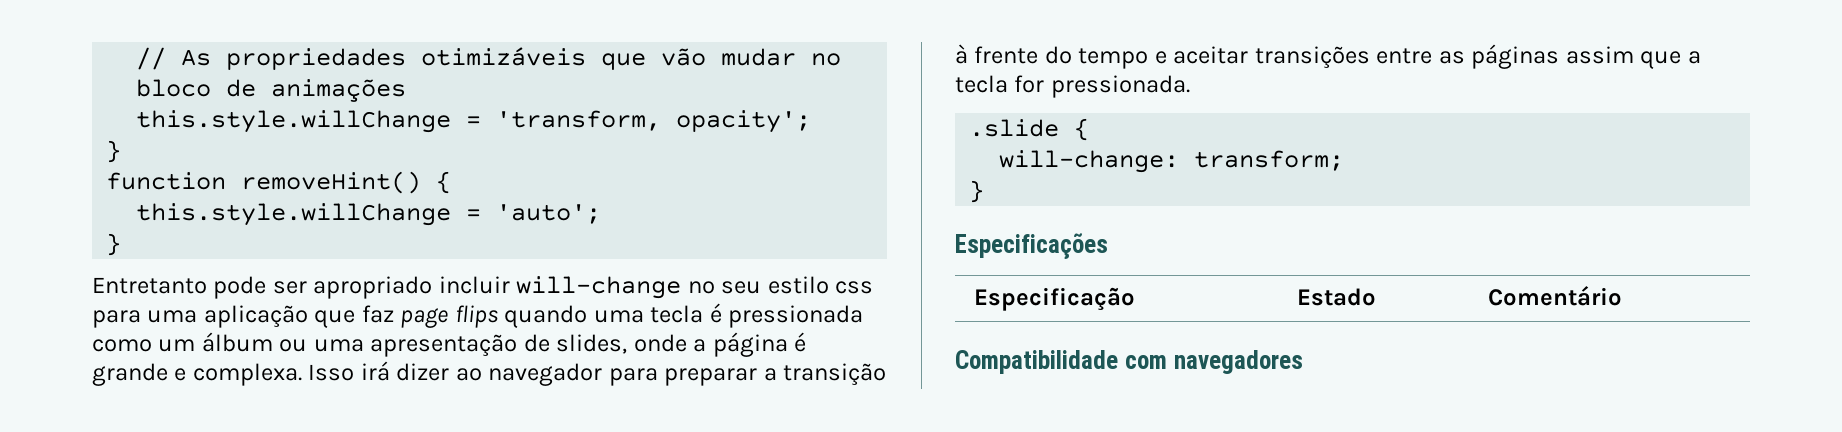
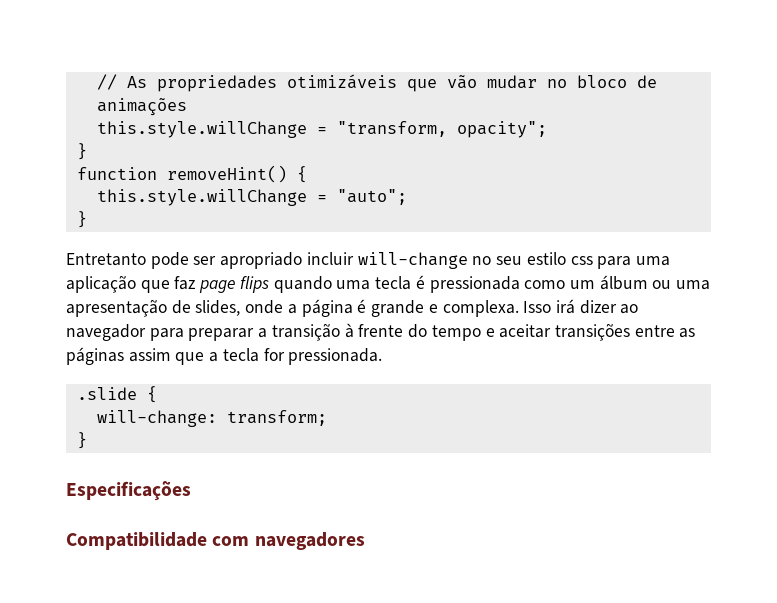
[496,110,812,133] 'transform, opacity'; -> [336,121,547,138] "transform, opacity";
[496,204,602,224] 'auto'; -> [336,189,407,205] "auto";
[973,287,1135,311] [1296,288,1376,306] [1487,286,1622,306] // Especificação | Estado | Comentário -> (191, 491) none

